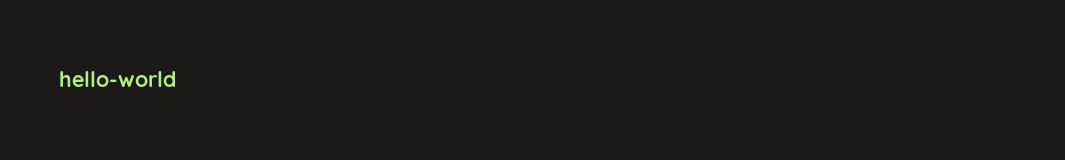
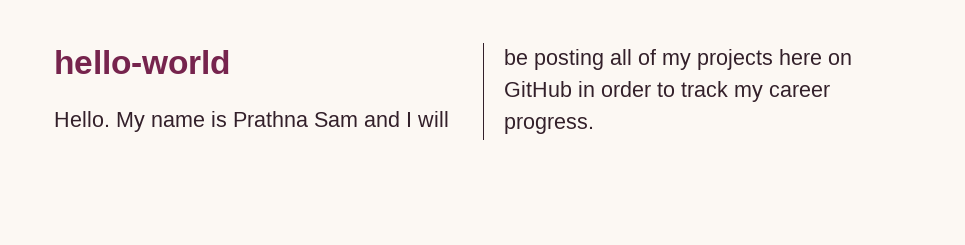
(176, 79) none -> [54,111,449,132] [504,49,852,70] [504,81,830,102] [504,116,594,134] // Hello. My name is Prathna Sam and I will be posting all of my projects here on GitHub in order to track my career progress.

